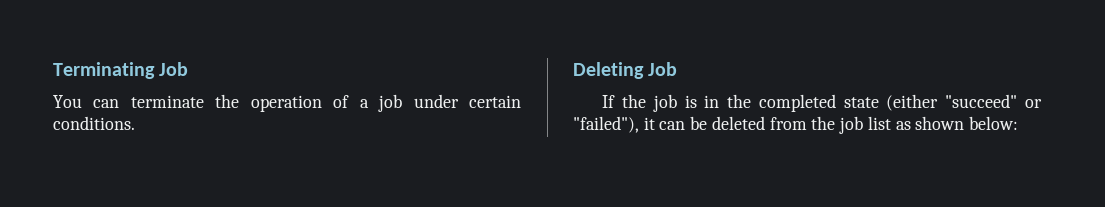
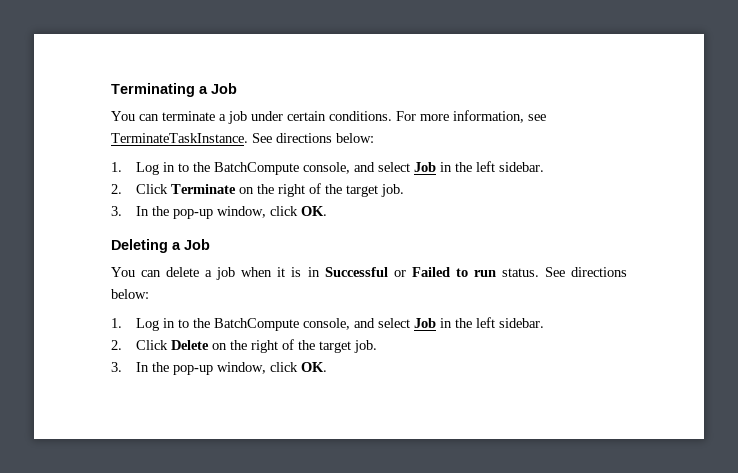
(155, 70) none -> [199,86,208,94] a
[215,94,350,112] the operation of -> (215, 116) none
(135, 123) none -> [396,110,546,123] [111,133,374,143] [111,161,545,175] [111,183,405,197] [111,206,328,219] For more information, see TerminateTaskInstance. See directions below: // 1. Log in to the BatchCompute console, and select Job in the left sidebar. // 2. Click Terminate on the right of the target job. // 3. In the pop-up window, click OK.
[648,62,678,76] [602,94,1042,112] [573,116,1018,134] Job // If the job is in the completed state (either "succeed" or "failed"), it can be deleted from the job list as shown below: -> [172,239,210,250] [111,267,627,280] [111,289,149,299] [111,317,545,331] [111,339,378,353] [111,362,328,375] a Job // You can delete a job when it is in Successful or Failed to run status. See directions below: // 1. Log in to the BatchCompute console, and select Job in the left sidebar. // 2. Click Delete on the right of the target job. // 3. In the pop-up window, click OK.

